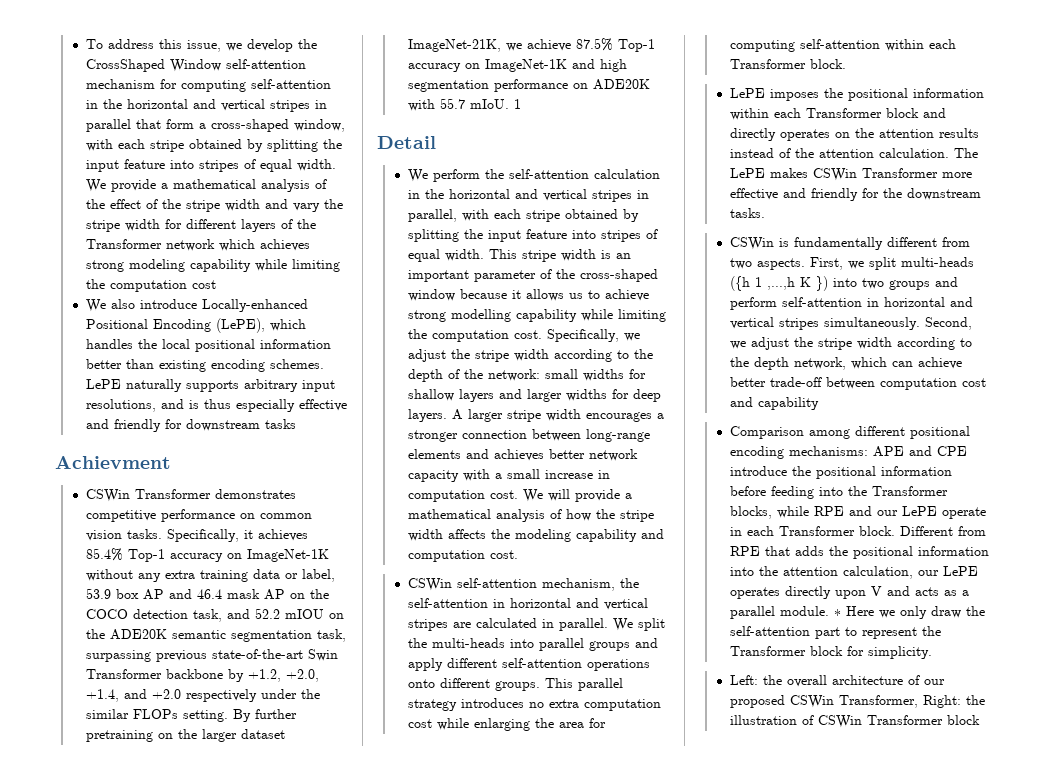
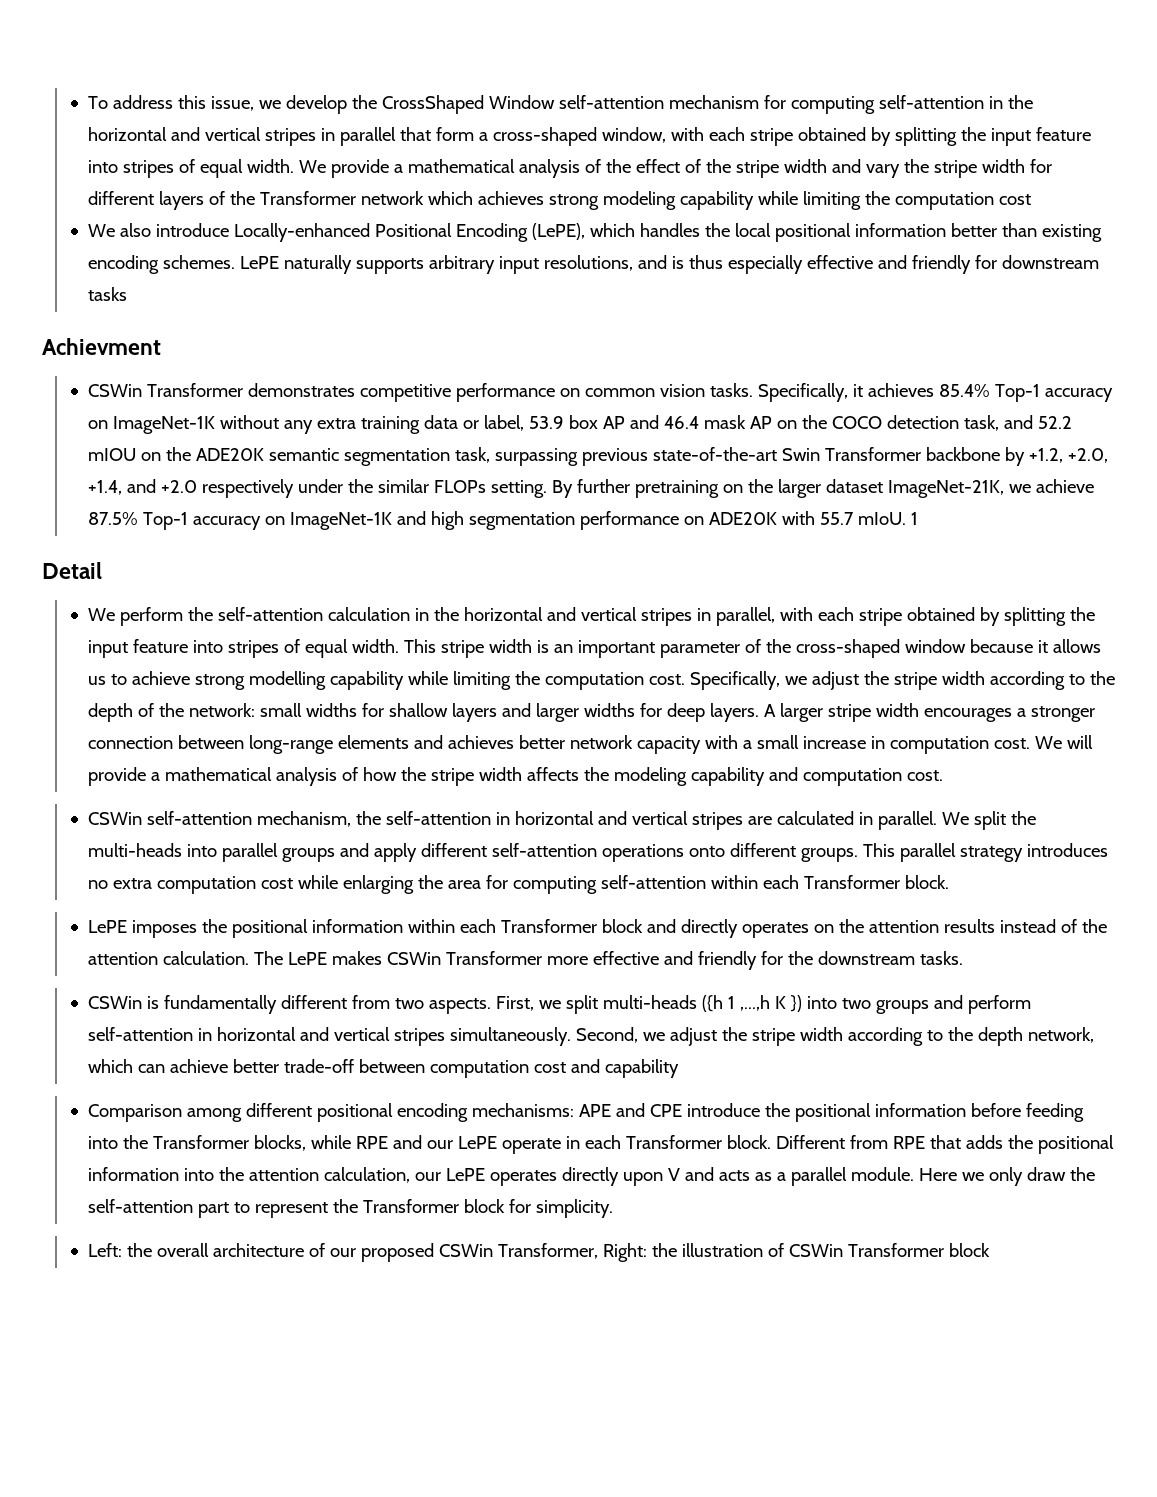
[833,609,841,616] ∗ -> (914, 1174) none

